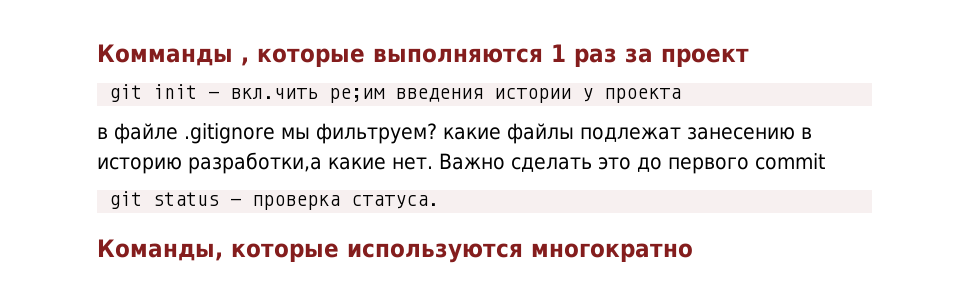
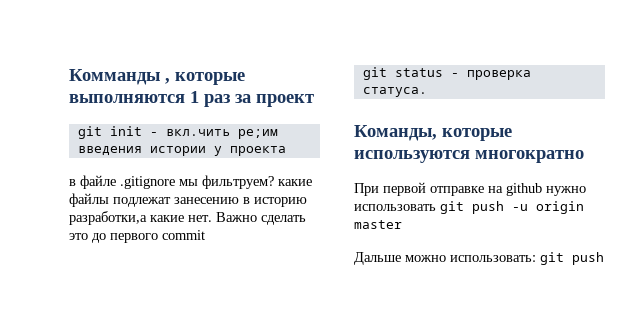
(693, 252) none -> [354,182,586,196] [354,201,584,214] [354,220,402,229] [354,252,604,265] // При первой отправке на github нужно использовать git push -u origin master // Дальше можно использовать: git push

